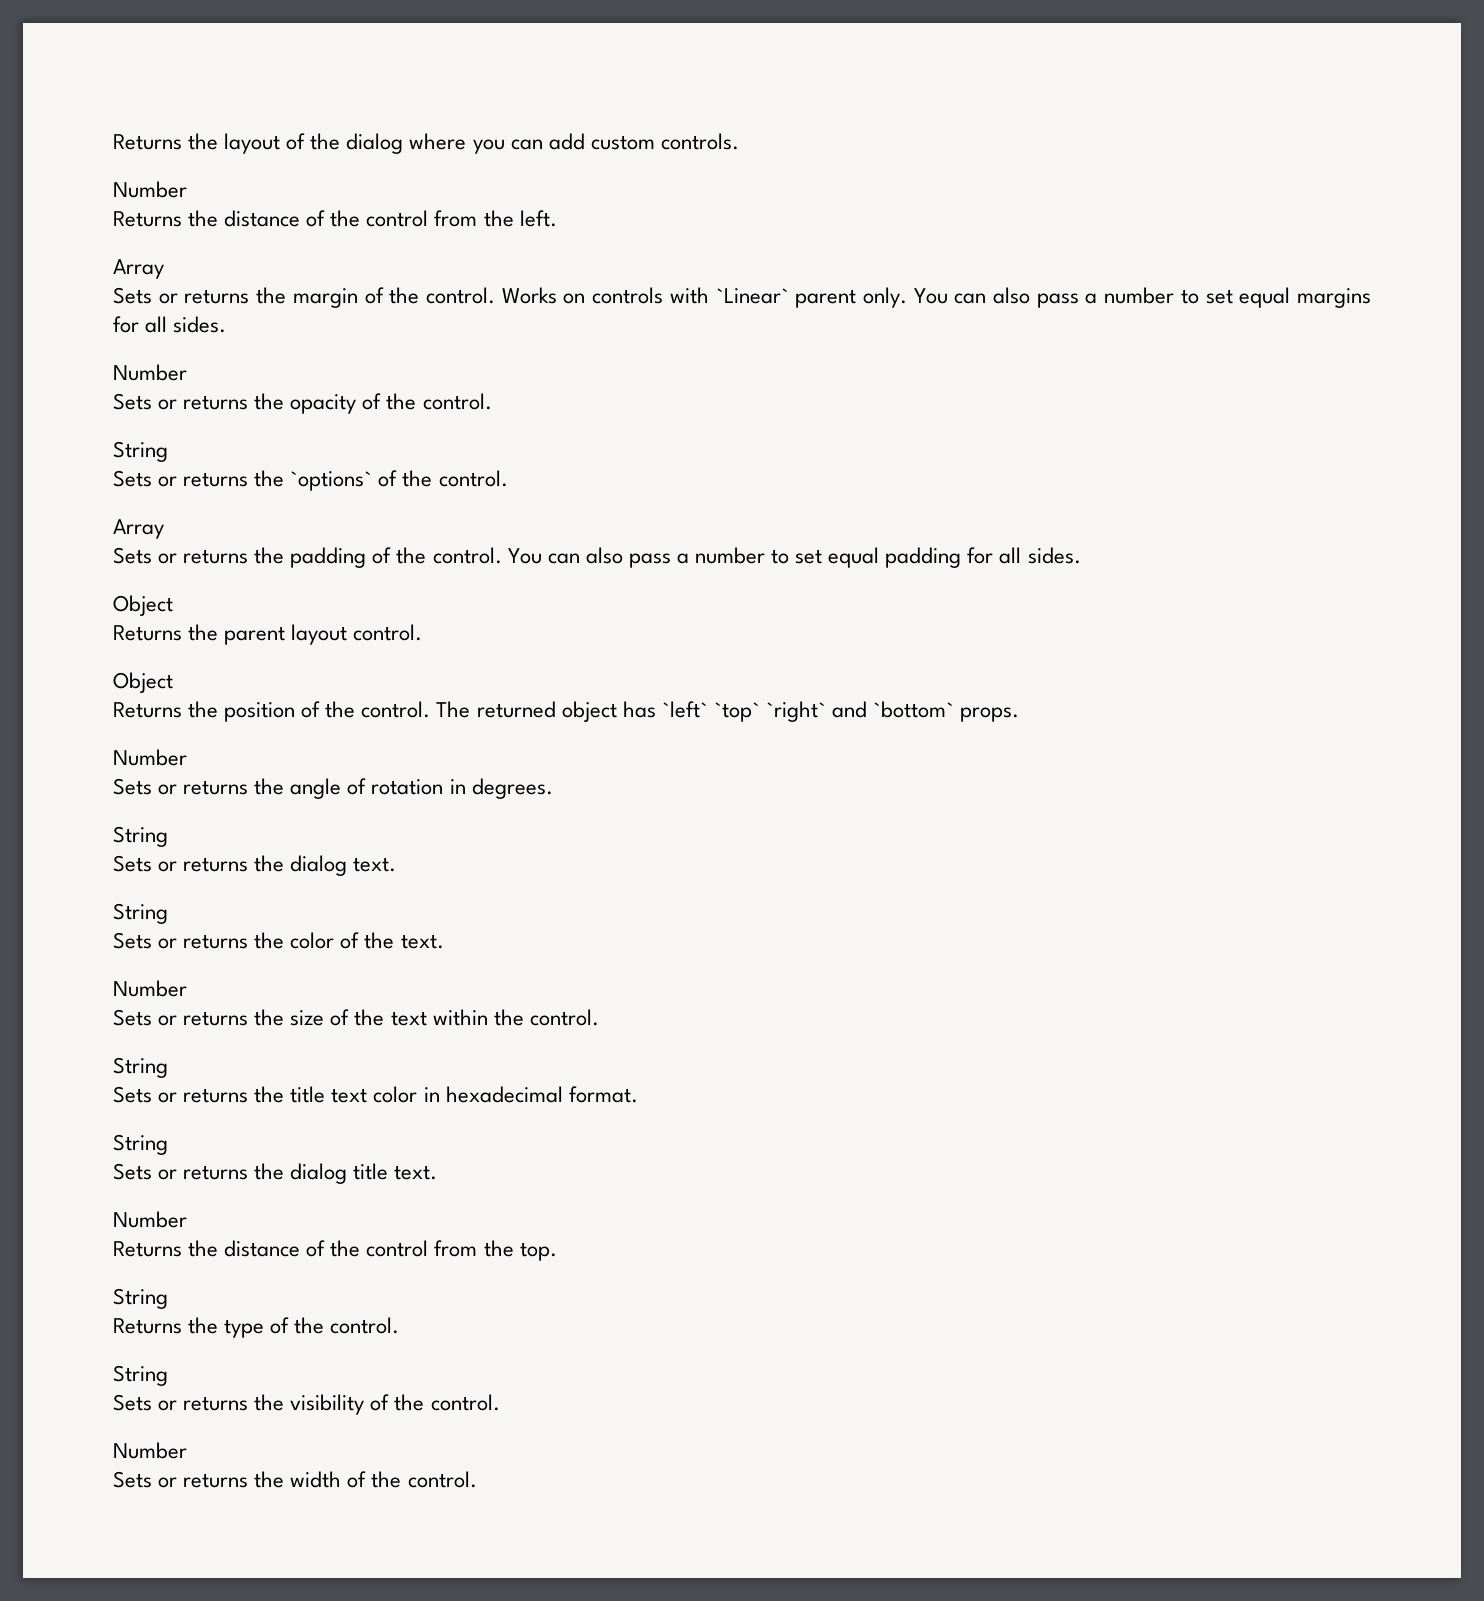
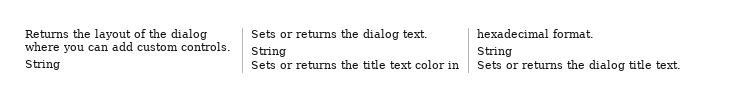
[113,181,187,198] [113,210,557,227] [113,259,164,279] [113,287,1371,308] [113,316,227,333] [113,364,187,381] [113,393,492,414] [113,441,168,462] [113,470,508,491] [113,519,164,539] [113,547,1081,568] [113,595,173,616] [113,624,423,645] [113,672,173,693] [113,701,1020,722] [113,749,187,766] [113,778,553,799] // Number // Returns the distance of the control from the left. // Array // Sets or returns the margin of the control. Works on controls with `Linear` parent only. You can also pass a number to set equal margins for all sides. // Number // Sets or returns the opacity of the control. // String // Sets or returns the `options` of the control. // Array // Sets or returns the padding of the control. You can also pass a number to set equal padding for all sides. // Object // Returns the parent layout control. // Object // Returns the position of the control. The returned object has `left` `top` `right` and `bottom` props. // Number // Sets or returns the angle of rotation in degrees. -> (231, 46) none
[113,932,444,949] [113,980,187,997] [113,1009,599,1026] [113,1057,168,1078] // Sets or returns the color of the text. // Number // Sets or returns the size of the text within the control. // String -> (286, 52) none
[113,1211,187,1228] [113,1240,557,1261] [113,1288,168,1309] [113,1317,400,1338] [113,1365,168,1386] [113,1394,500,1415] [113,1442,187,1459] [113,1471,477,1488] // Number // Returns the distance of the control from the top. // String // Returns the type of the control. // String // Sets or returns the visibility of the control. // Number // Sets or returns the width of the control. -> (681, 65) none

